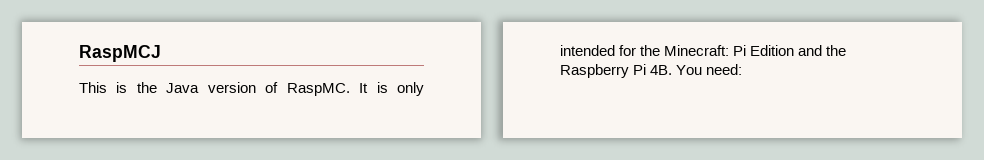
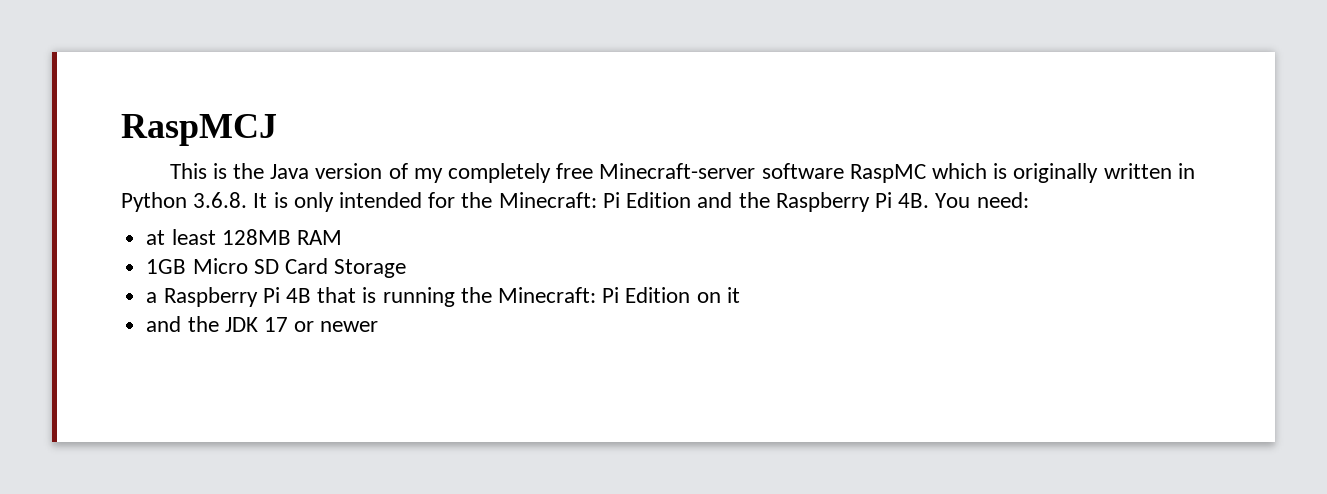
[286,83,350,96] RaspMC. -> [413,163,1195,183] [121,192,248,212] my completely free Minecraft-server software RaspMC which is originally written in Python 3.6.8.
(743, 69) none -> [146,229,342,245] [146,258,407,278] [146,287,740,307] [146,316,379,332] // at least 128MB RAM // 1GB Micro SD Card Storage // a Raspberry Pi 4B that is running the Minecraft: Pi Edition on it // and the JDK 17 or newer

